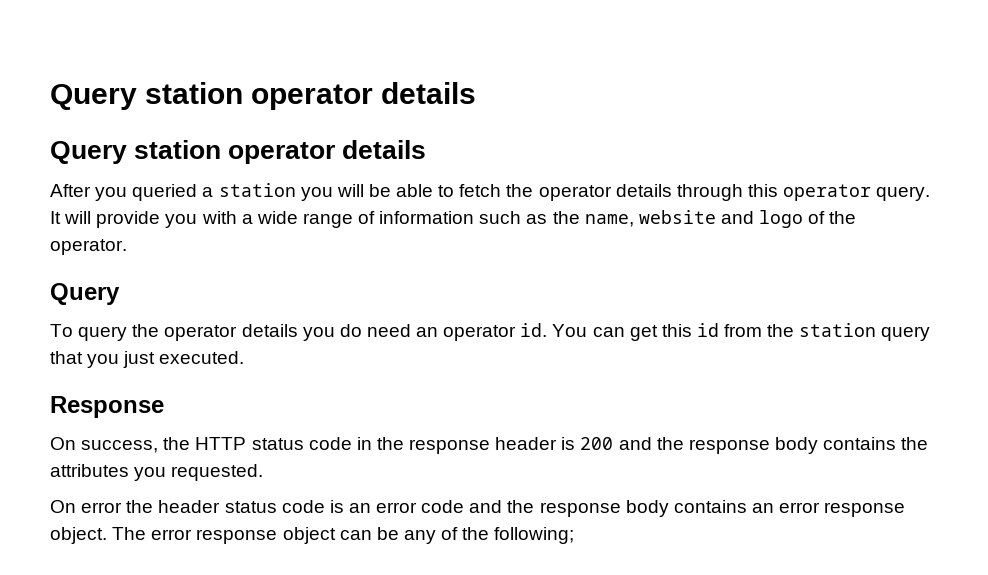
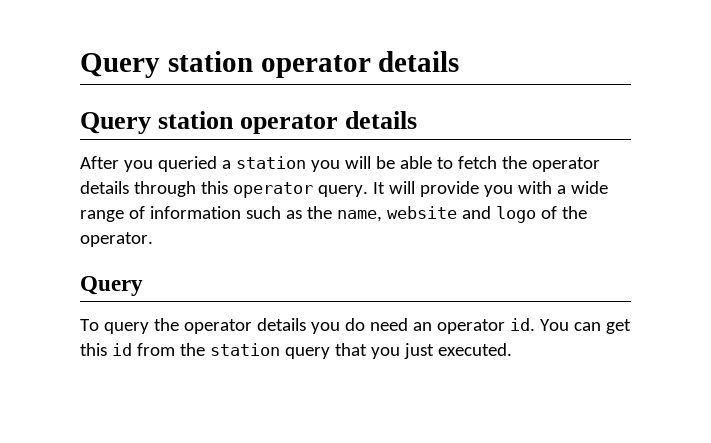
[50,396,164,418] [50,437,929,454] [50,464,264,481] [50,500,906,517] [50,527,575,544] // Response // On success, the HTTP status code in the response header is 200 and the response body contains the attributes you requested. // On error the header status code is an error code and the response body contains an error response object. The error response object can be any of the following; -> (512, 349) none

